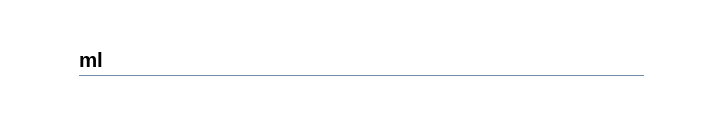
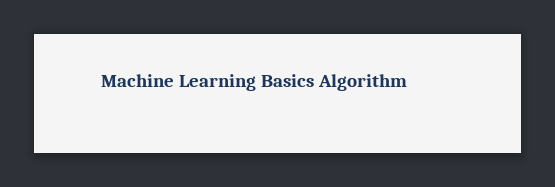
[79,52,103,67] ml -> [101,74,407,91] Machine Learning Basics Algorithm

